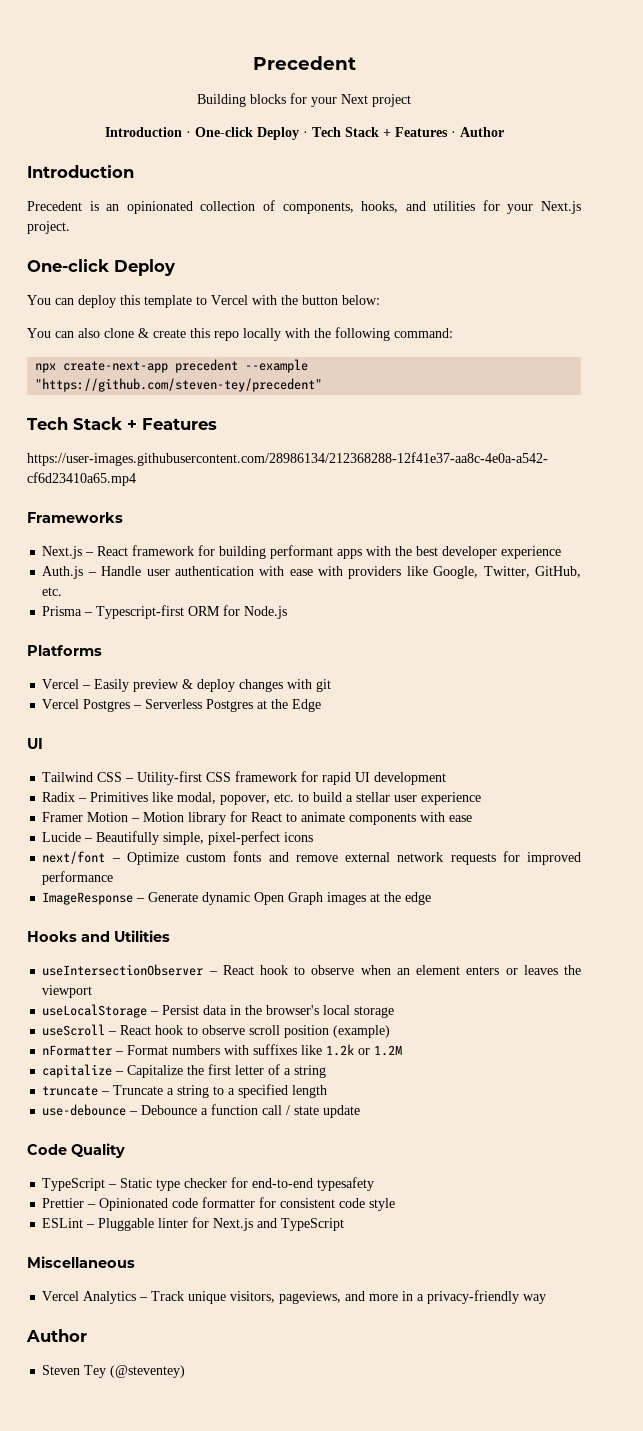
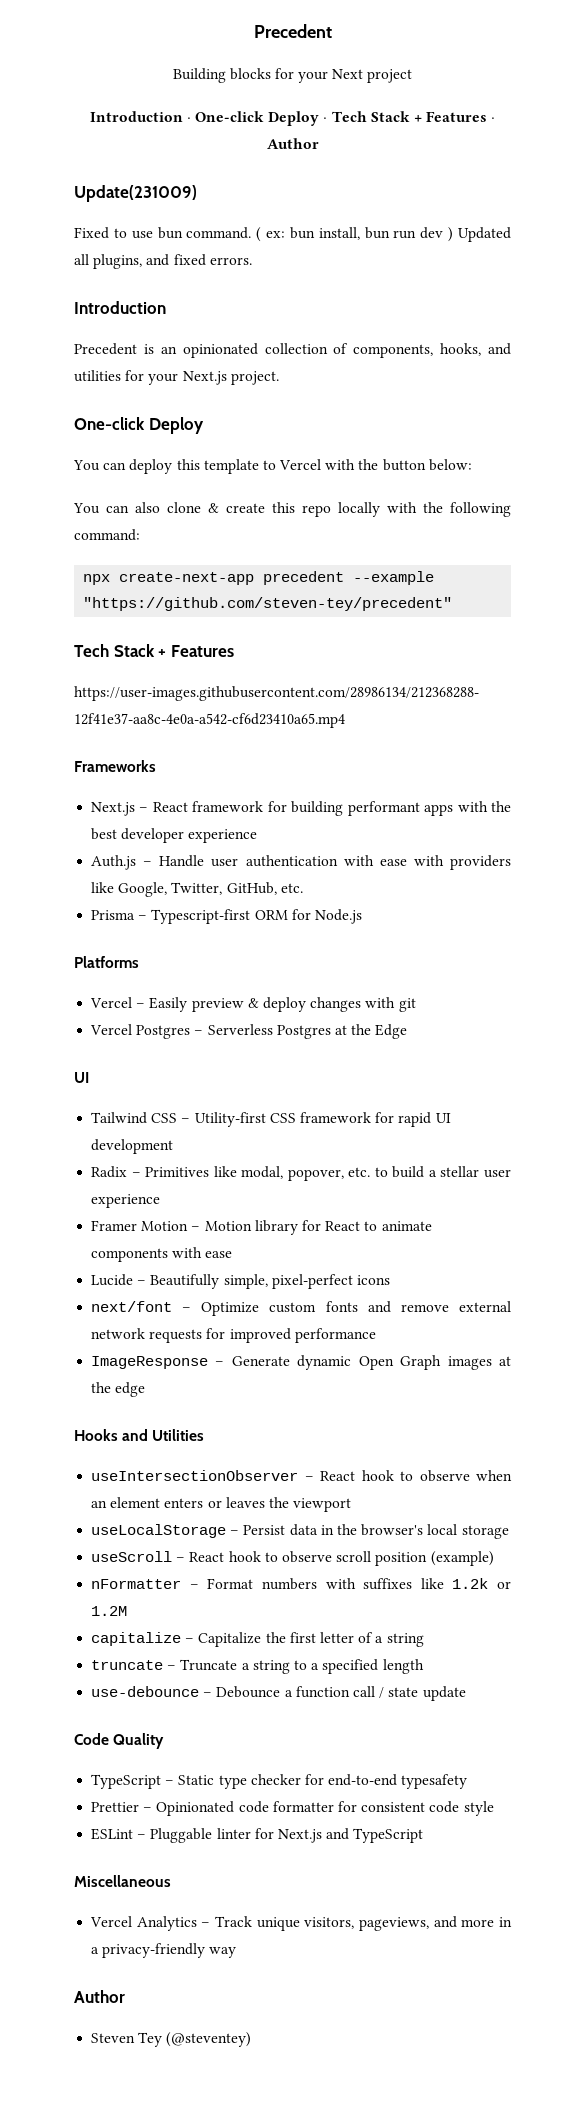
(504, 132) none -> [74,185,197,202] [74,227,512,242] [74,254,252,269] // Update(231009) // Fixed to use bun command. ( ex: bun install, bun run dev ) Updated all plugins, and fixed errors.

